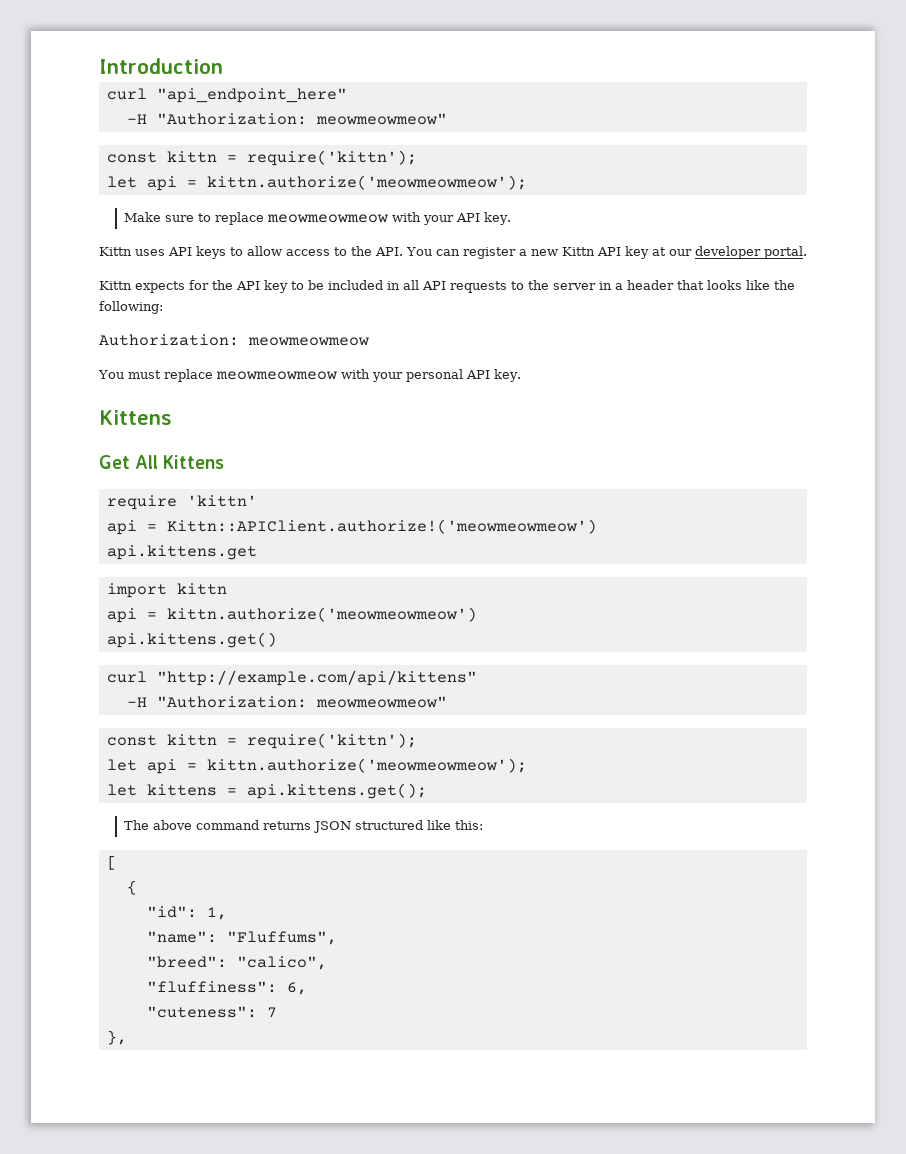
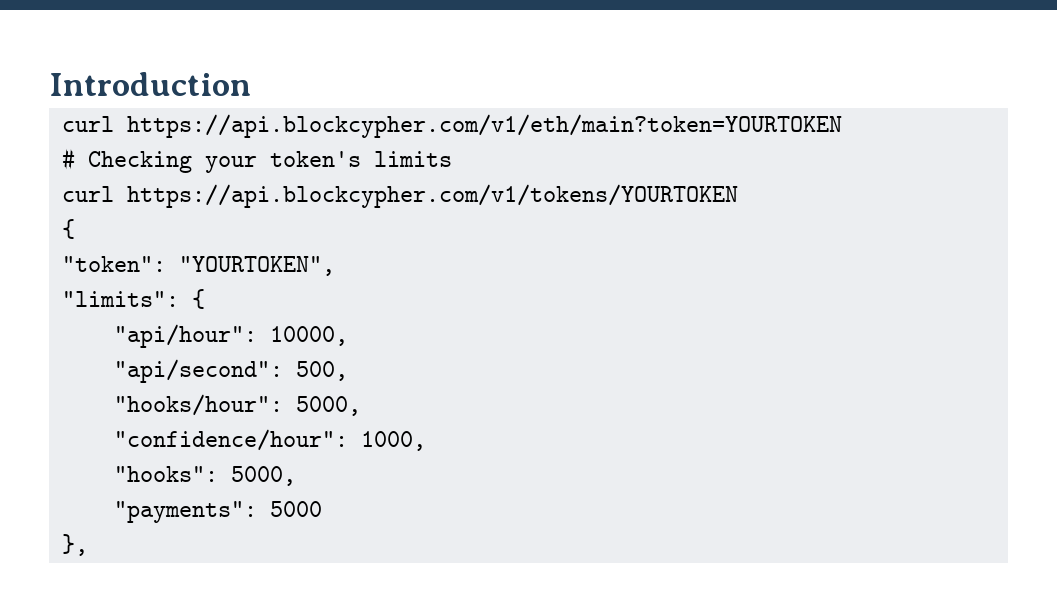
[156,88,347,103] [126,113,447,125] [106,150,417,166] [106,175,527,191] [124,212,512,225] [99,246,807,259] [99,280,795,293] [99,301,163,314] [99,334,369,346] [98,369,521,382] [99,410,172,425] [99,455,225,469] [106,495,257,510] [106,519,597,535] [106,545,257,560] [106,583,227,598] [106,607,477,623] [106,632,277,648] [106,670,477,686] [126,696,447,708] [106,733,417,749] [106,758,527,774] [106,783,427,799] [124,820,484,833] [106,855,117,870] [126,880,137,895] [146,906,227,920] [146,931,337,945] [146,956,327,970] [146,981,307,995] [146,1006,277,1018] "api_endpoint_here" // -H "Authorization: meowmeowmeow" // const kittn = require('kittn'); // let api = kittn.authorize('meowmeowmeow'); // Make sure to replace meowmeowmeow with your API key. // Kittn uses API keys to allow access to the API. You can register a new Kittn API key at our developer portal. // Kittn expects for the API key to be included in all API requests to the server in a header that looks like the following: // Authorization: meowmeowmeow // You must replace meowmeowmeow with your personal API key. // Kittens // Get All Kittens // require 'kittn' // api = Kittn::APIClient.authorize!('meowmeowmeow') // api.kittens.get // import kittn // api = kittn.authorize('meowmeowmeow') // api.kittens.get() // curl "http://example.com/api/kittens" // -H "Authorization: meowmeowmeow" // const kittn = require('kittn'); // let api = kittn.authorize('meowmeowmeow'); // let kittens = api.kittens.get(); // The above command returns JSON structured like this: // [ // { // "id": 1, // "name": "Fluffums", // "breed": "calico", // "fluffiness": 6, // "cuteness": 7 -> [126,114,842,138] [61,148,452,173] [61,184,738,208] [61,219,75,239] [61,256,335,276] [61,289,205,309] [113,324,348,348] [113,359,348,383] [113,394,361,416] [113,429,426,451] [113,466,296,486] [113,501,322,523] https://api.blockcypher.com/v1/eth/main?token=YOURTOKEN // # Checking your token's limits // curl https://api.blockcypher.com/v1/tokens/YOURTOKEN // { // "token": "YOURTOKEN", // "limits": { // "api/hour": 10000, // "api/second": 500, // "hooks/hour": 5000, // "confidence/hour": 1000, // "hooks": 5000, // "payments": 5000

